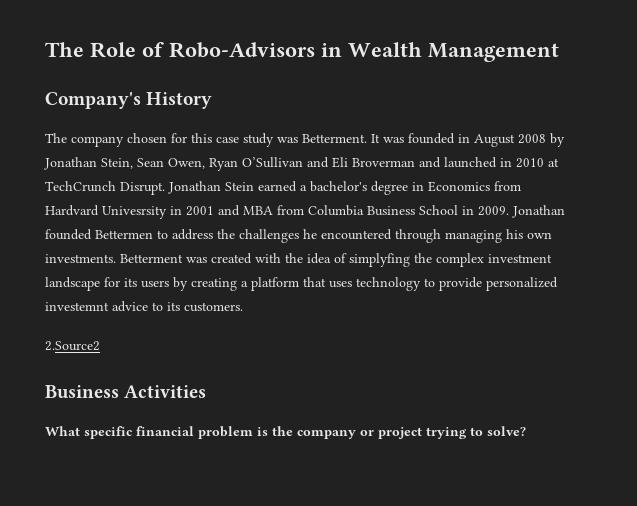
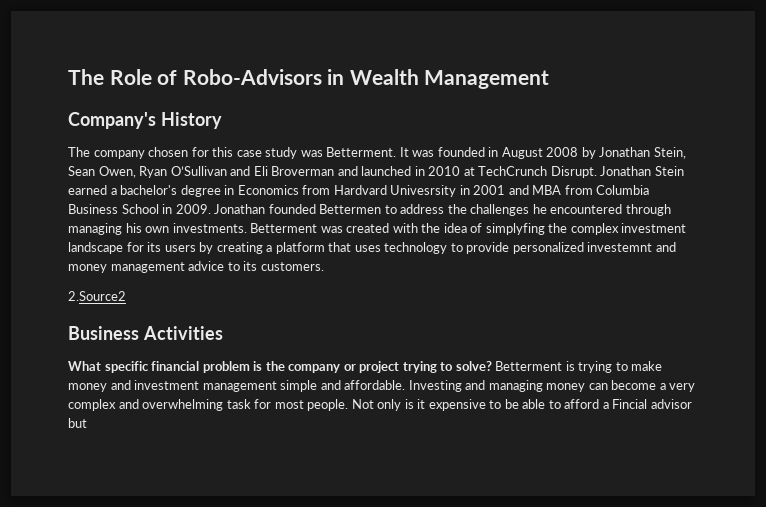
(109, 306) none -> [655,242,676,252] [68,262,185,273] and money management
(526, 431) none -> [495,361,663,373] [68,380,696,392] [68,399,692,411] [68,418,87,428] Betterment is trying to make money and investment management simple and affordable. Investing and managing money can become a very complex and overwhelming task for most people. Not only is it expensive to be able to afford a Fincial advisor but

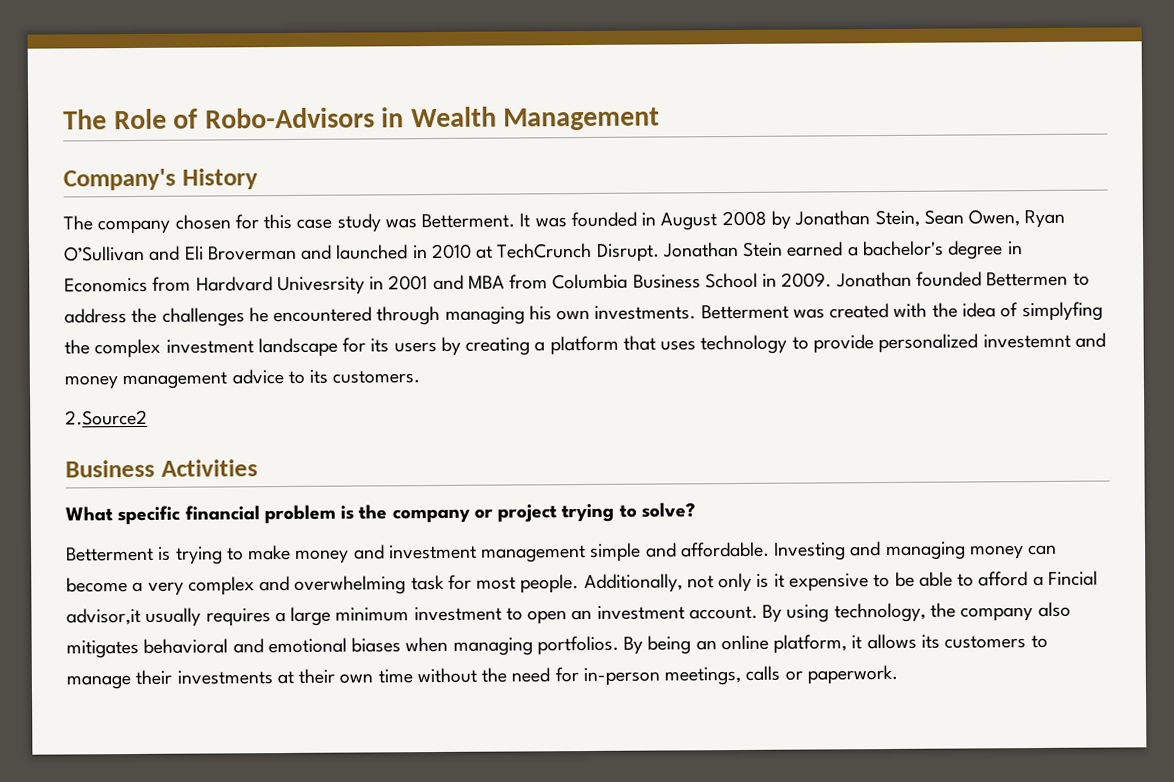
(492, 366) none -> (695, 510) //
[351,399,374,409] Not -> [583,573,714,594] Additionally, not
[650,399,692,409] [68,418,87,428] advisor but -> [66,601,1071,627] [66,633,1048,659] [66,664,898,690] advisor,it usually requires a large minimum investment to open an investment account. By using technology, the company also mitigates behavioral and emotional biases when managing portfolios. By being an online platform, it allows its customers to manage their investments at their own time without the need for in-person meetings, calls or paperwork.

